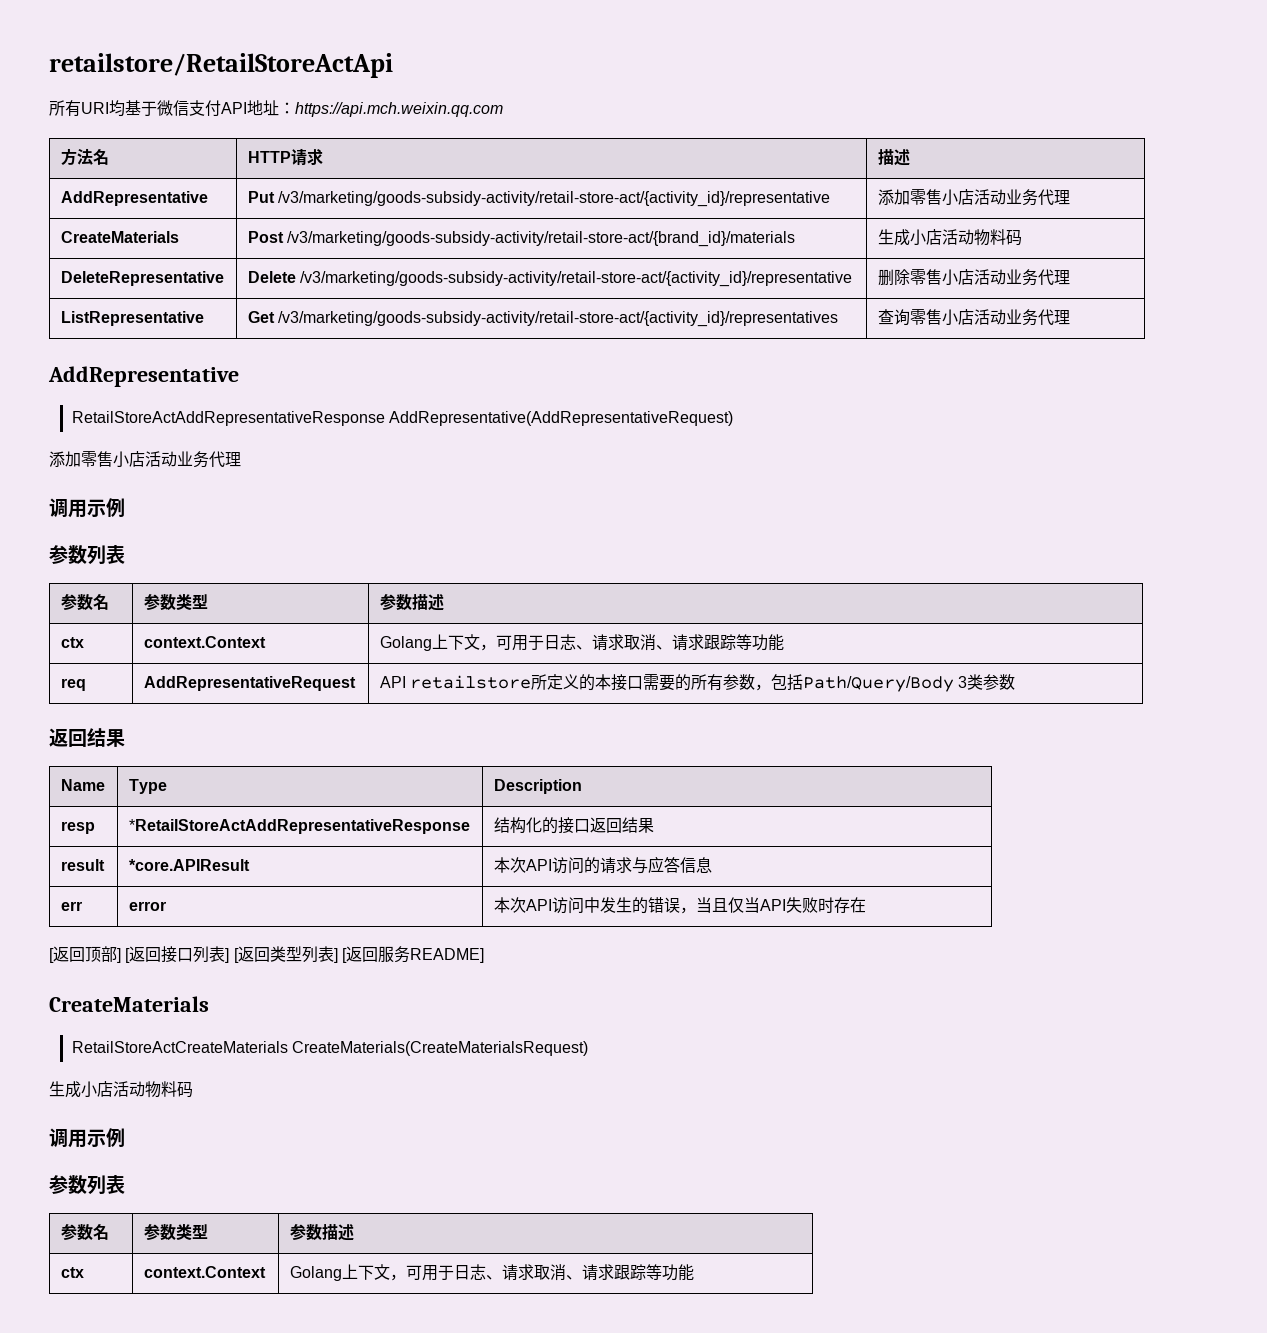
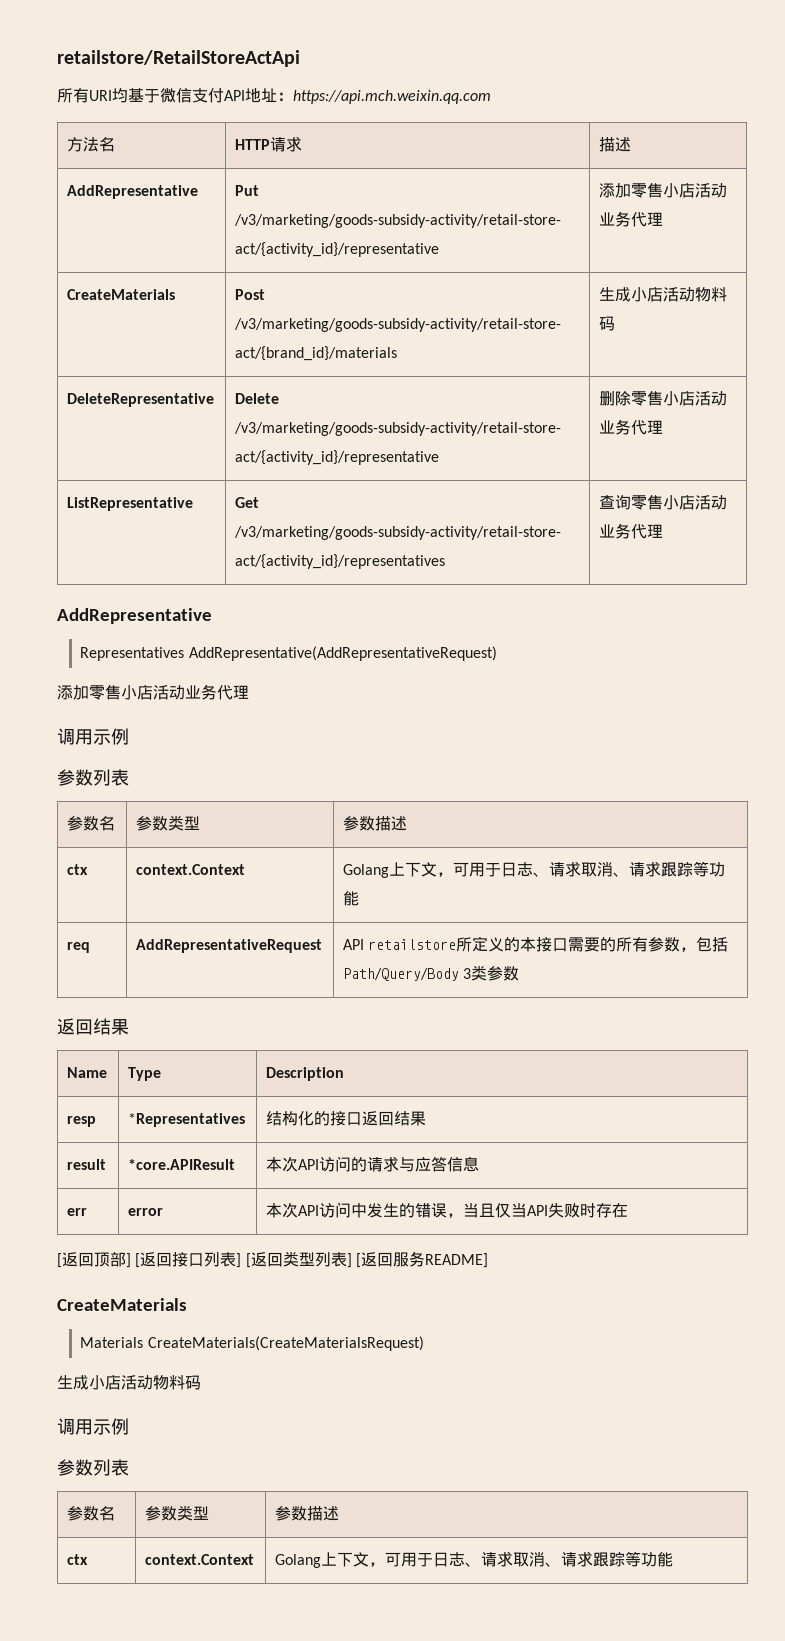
[71,411,385,426] RetailStoreActAddRepresentativeResponse -> [80,647,185,661] Representatives
[128,819,470,834] *RetailStoreActAddRepresentativeResponse -> [128,1113,246,1127] *Representatives
[71,1041,288,1053] RetailStoreActCreateMaterials -> [80,1337,144,1348] Materials

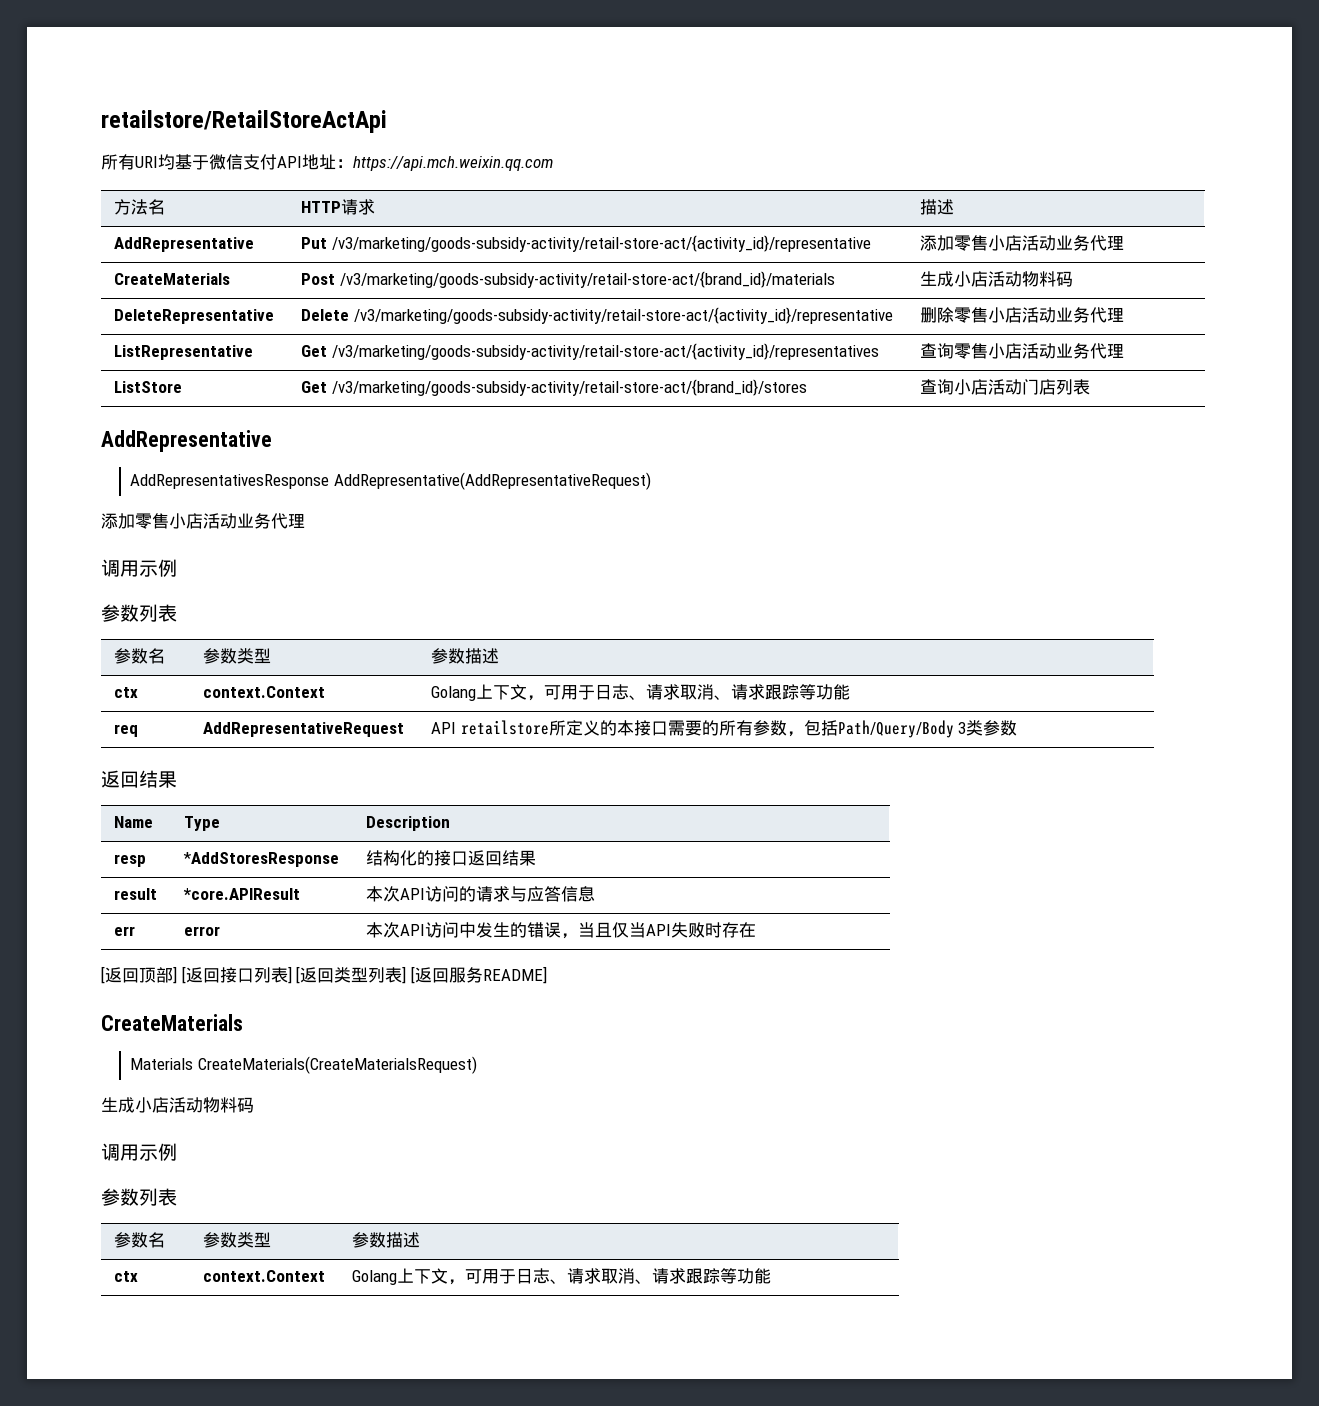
(664, 531) none -> [114,381,183,393] [301,379,807,396] [920,379,1091,395] // ListStore | Get /v3/marketing/goods-subsidy-activity/retail-store-act/{brand_id}/stores | 查询小店活动门店列表
[80,647,185,661] Representatives -> [130,474,330,489] AddRepresentativesResponse
[128,1113,246,1127] *Representatives -> [183,852,340,867] *AddStoresResponse

